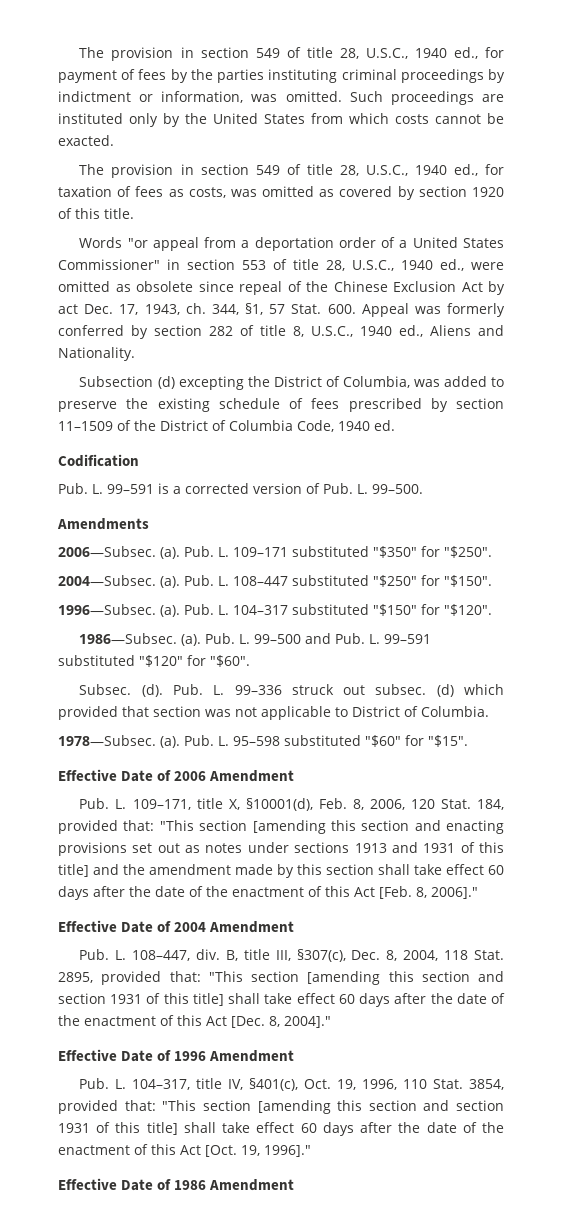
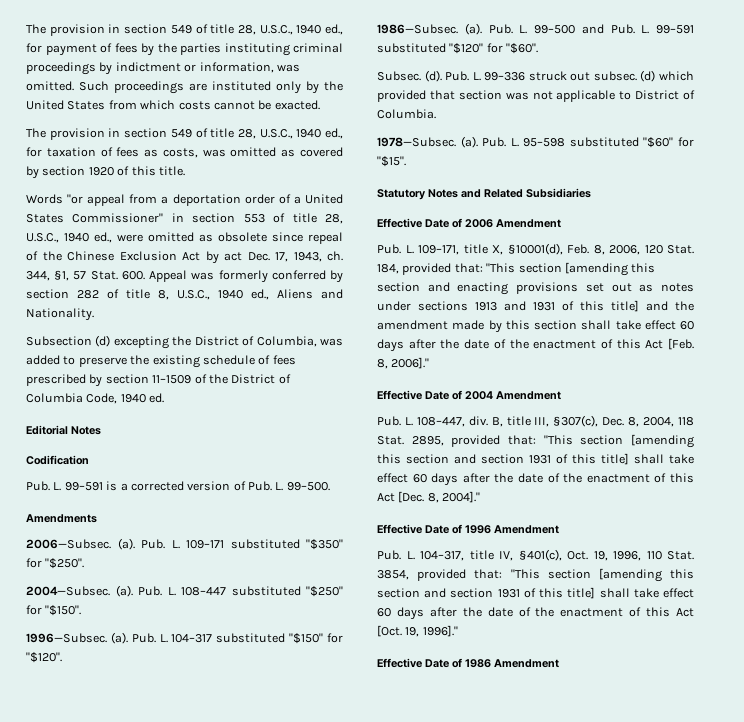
(395, 425) none -> [26,425,101,435] // Editorial Notes
(468, 741) none -> [377,188,591,200] // Statutory Notes and Related Subsidiaries

